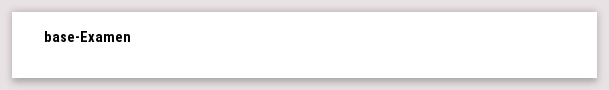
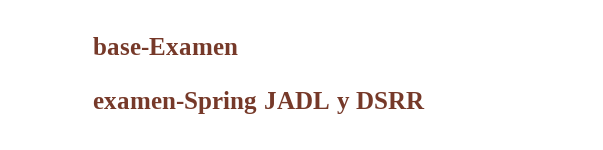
(131, 36) none -> [93,91,426,114] // examen-Spring JADL y DSRR

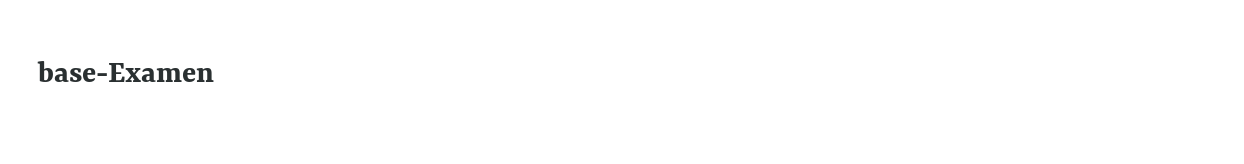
[93,91,426,114] // examen-Spring JADL y DSRR -> (214, 71) none

